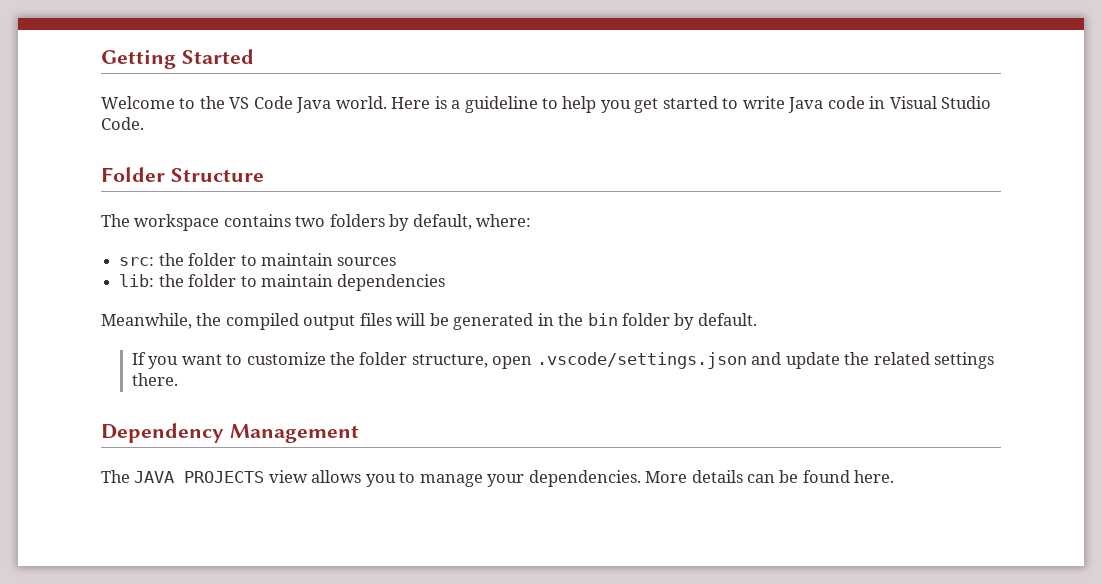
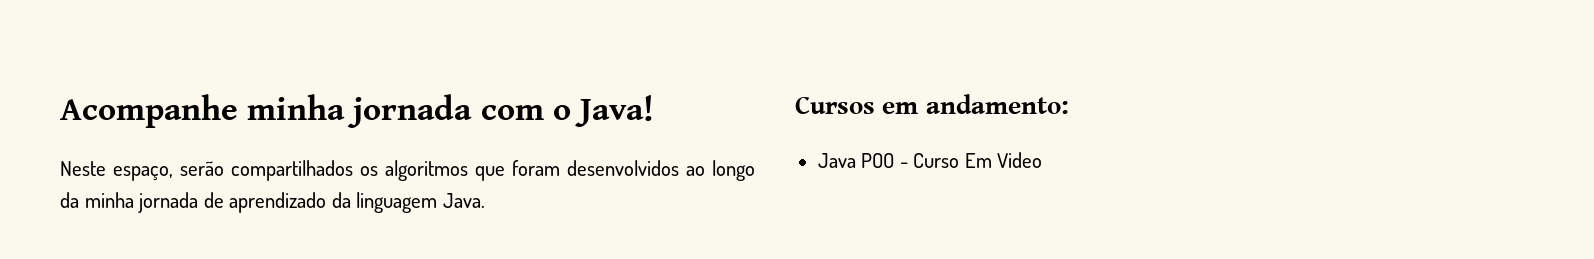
[101,49,254,69] [101,96,992,113] [101,117,144,130] [101,167,264,182] [101,214,532,231] [119,253,397,266] [119,274,446,291] [101,313,757,330] [131,352,995,369] [131,373,178,386] [101,423,359,443] [101,470,895,487] Getting Started // Welcome to the VS Code Java world. Here is a guideline to help you get started to write Java code in Visual Studio Code. // Folder Structure // The workspace contains two folders by default, where: // src: the folder to maintain sources // lib: the folder to maintain dependencies // Meanwhile, the compiled output files will be generated in the bin folder by default. // If you want to customize the folder structure, open .vscode/settings.json and update the related settings there. // Dependency Management // The JAVA PROJECTS view allows you to manage your dependencies. More details can be found here. -> [60,94,654,128] [60,160,755,181] [60,192,485,213] [795,94,1069,114] [817,152,1043,168] Acompanhe minha jornada com o Java! // Neste espaço, serão compartilhados os algoritmos que foram desenvolvidos ao longo da minha jornada de aprendizado da linguagem Java. // Cursos em andamento: // Java POO - Curso Em Video

